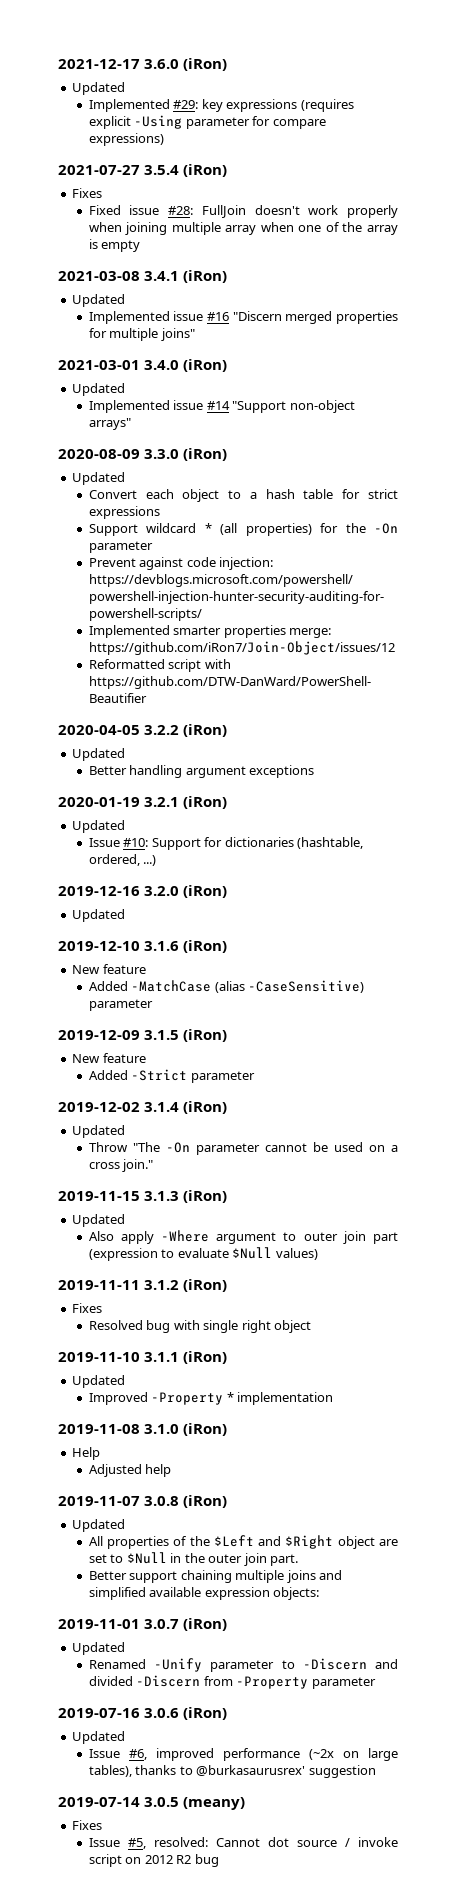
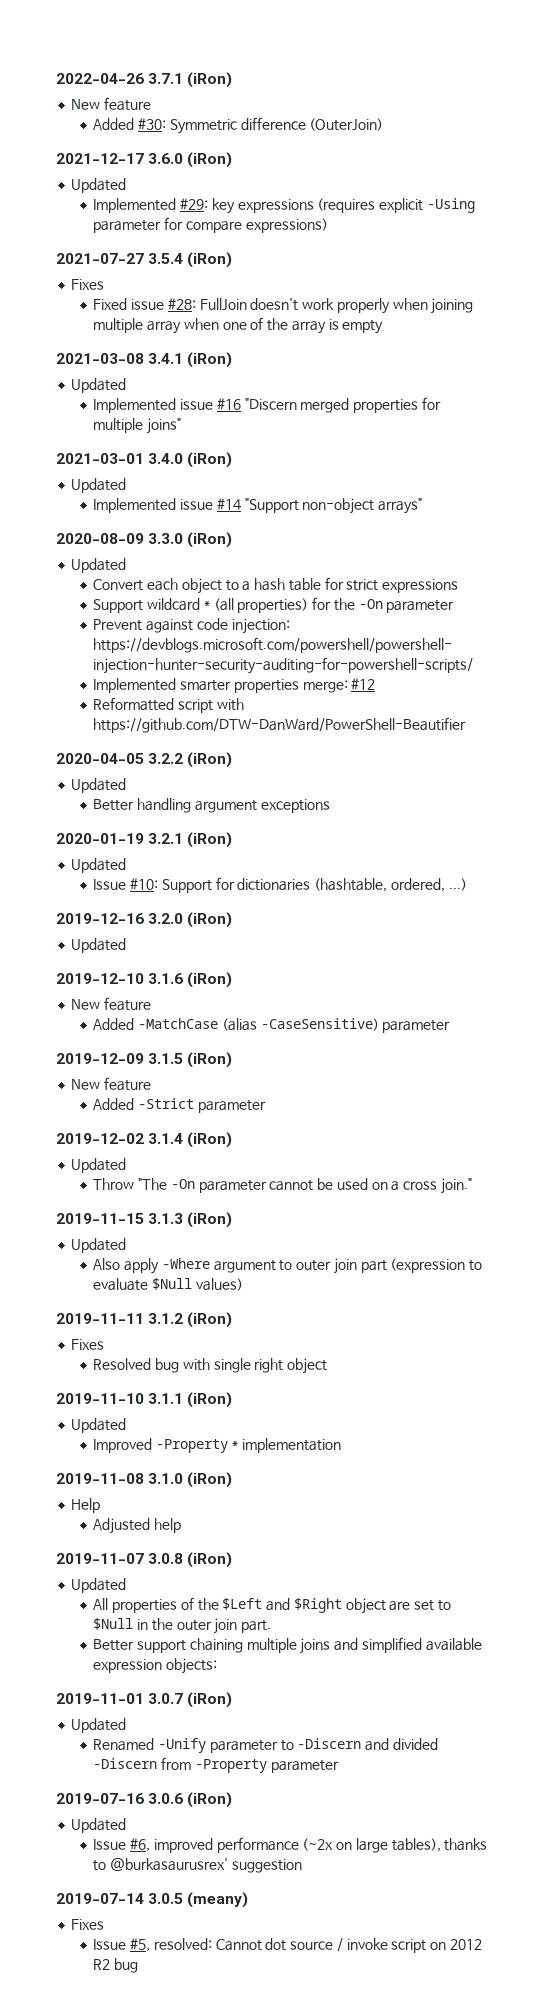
(58, 64) none -> [56,72,233,88] [71,97,152,111] [93,117,384,134] 2022-04-26 3.7.1 (iRon) // New feature // Added #30: Symmetric difference (OuterJoin) //
[88,641,395,655] https://github.com/iRon7/Join-Object/issues/12 -> [351,678,376,690] #12

